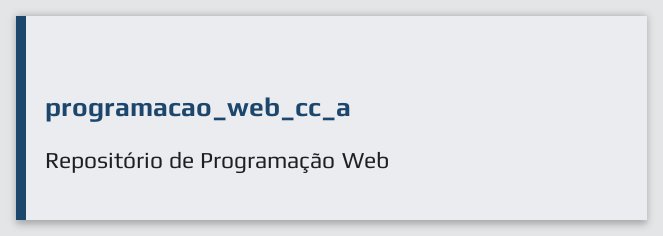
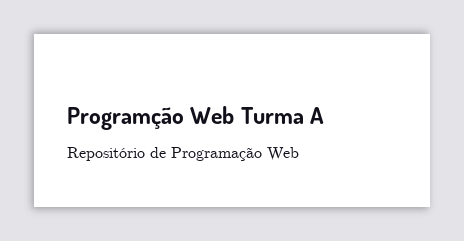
[45,97,351,122] programacao_web_cc_a -> [67,106,325,130] Programção Web Turma A

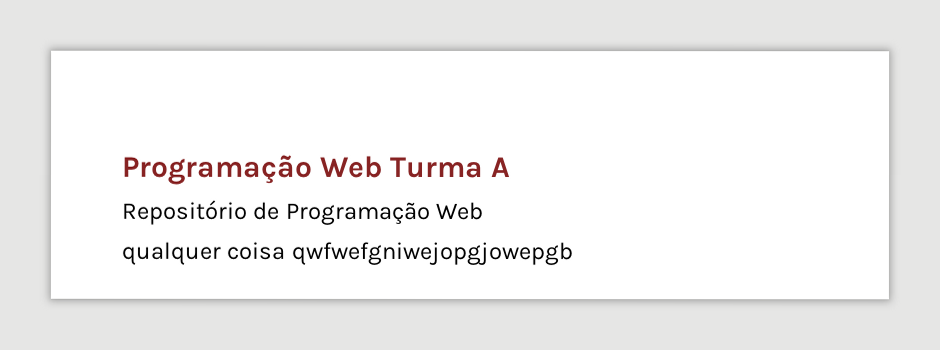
[67,107,184,130] Programção -> [121,154,313,185] Programação
(299, 154) none -> [121,241,573,266] // qualquer coisa qwfwefgniwejopgjowepgb

